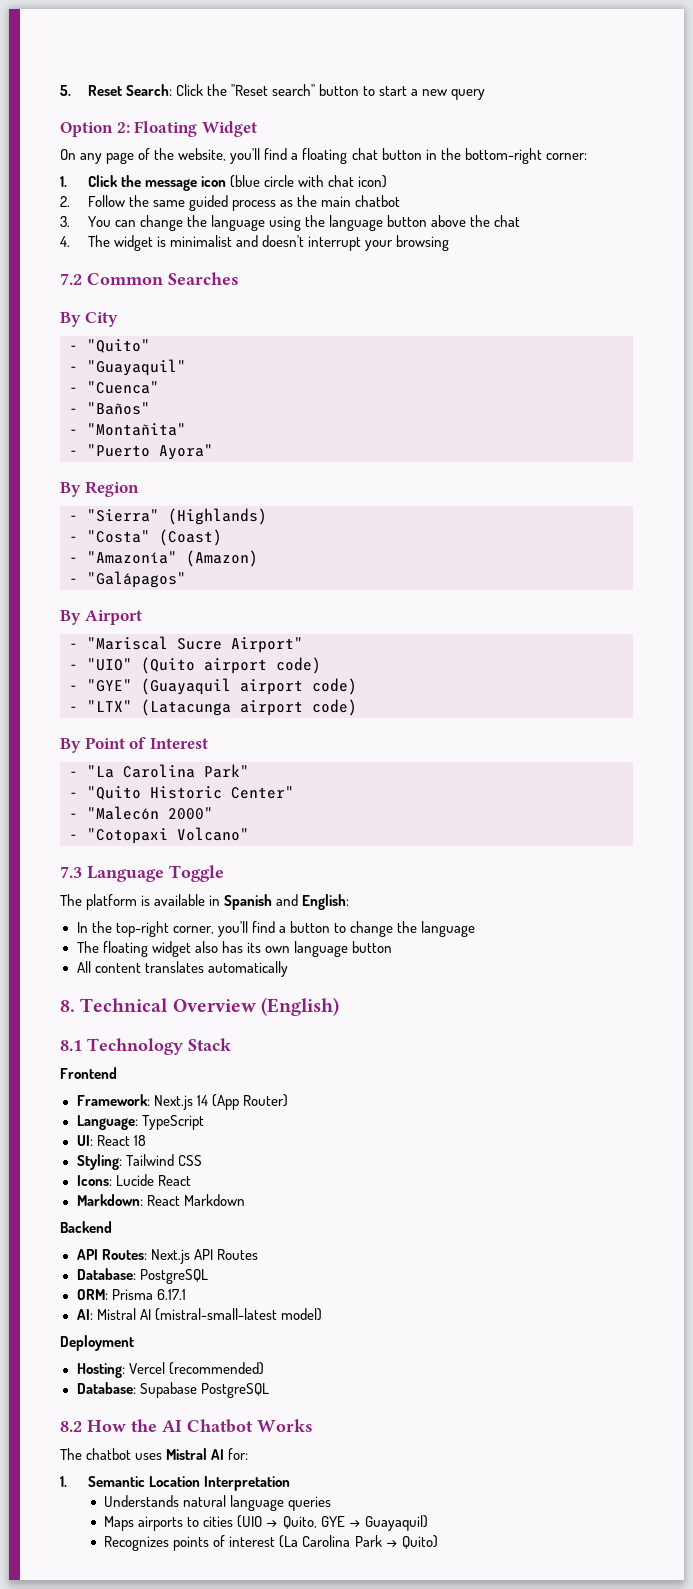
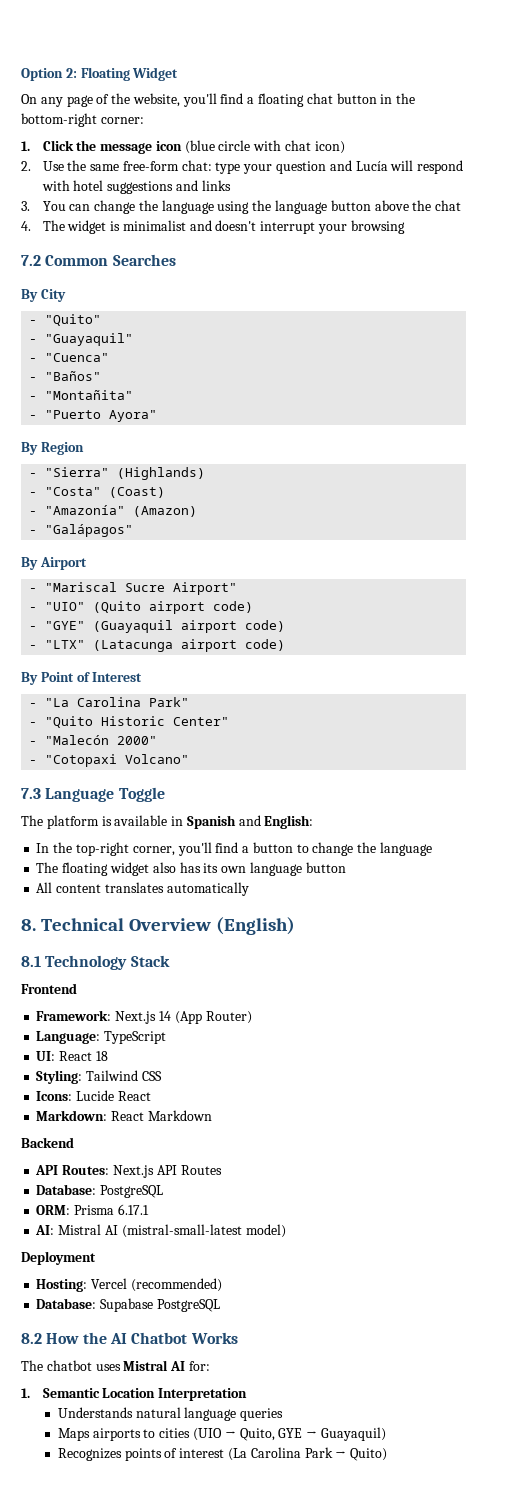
[60,84,486,100] 5. Reset Search: Click the "Reset search" button to start a new query // -> (21, 74) none
[87,195,125,207] Follow -> [42,161,64,171] Use
[188,195,401,211] guided process as the main chatbot -> [122,160,464,174] [41,180,231,194] free-form chat: type your question and Lucía will respond with hotel suggestions and links

